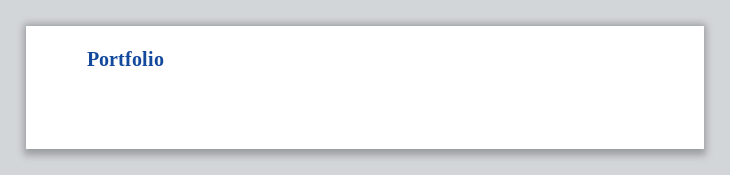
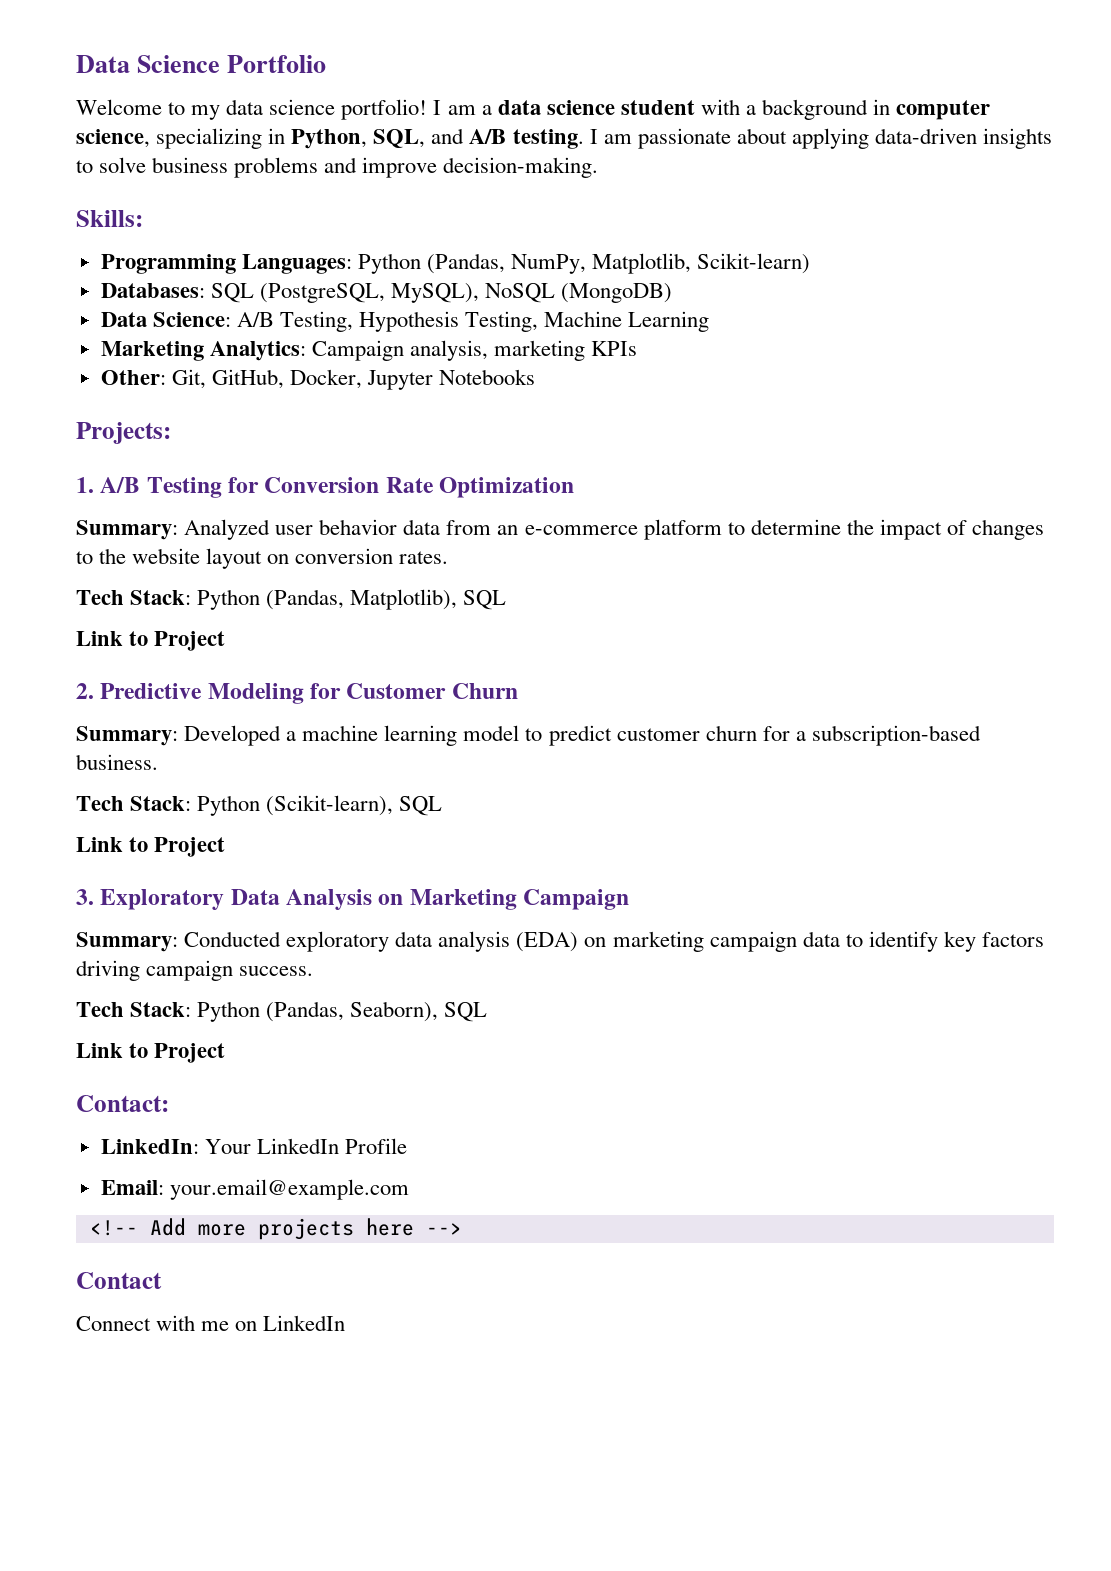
(87, 58) none -> [76,55,221,73] Data Science
(164, 58) none -> [76,99,991,120] [76,128,1053,149] [76,157,599,178] [76,210,143,227] [100,253,811,274] [100,283,673,303] [100,311,710,332] [100,340,638,361] [100,369,536,390] [76,422,171,444] [76,477,575,498] [76,519,1045,540] [76,548,449,569] [76,589,507,610] [76,631,226,651] [76,683,518,704] [76,725,981,746] [76,754,158,770] [76,795,443,816] [76,837,226,857] [76,889,630,910] [76,931,1044,952] [76,960,314,981] [76,1001,488,1022] [76,1043,226,1063] [76,1095,169,1112] [100,1138,407,1154] [100,1179,409,1200] [89,1218,462,1240] [76,1272,162,1289] [76,1315,346,1331] // Welcome to my data science portfolio! I am a data science student with a background in computer science, specializing in Python, SQL, and A/B testing. I am passionate about applying data-driven insights to solve business problems and improve decision-making. // Skills: // Programming Languages: Python (Pandas, NumPy, Matplotlib, Scikit-learn) // Databases: SQL (PostgreSQL, MySQL), NoSQL (MongoDB) // Data Science: A/B Testing, Hypothesis Testing, Machine Learning // Marketing Analytics: Campaign analysis, marketing KPIs // Other: Git, GitHub, Docker, Jupyter Notebooks // Projects: // 1. A/B Testing for Conversion Rate Optimization // Summary: Analyzed user behavior data from an e-commerce platform to determine the impact of changes to the website layout on conversion rates. // Tech Stack: Python (Pandas, Matplotlib), SQL // Link to Project // 2. Predictive Modeling for Customer Churn // Summary: Developed a machine learning model to predict customer churn for a subscription-based business. // Tech Stack: Python (Scikit-learn), SQL // Link to Project // 3. Exploratory Data Analysis on Marketing Campaign // Summary: Conducted exploratory data analysis (EDA) on marketing campaign data to identify key factors driving campaign success. // Tech Stack: Python (Pandas, Seaborn), SQL // Link to Project // Contact: // LinkedIn: Your LinkedIn Profile // Email: your.email@example.com // <!-- Add more projects here --> // Contact // Connect with me on LinkedIn

